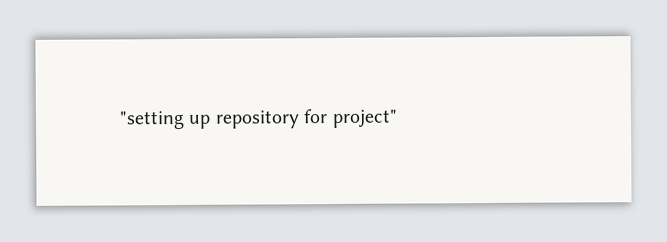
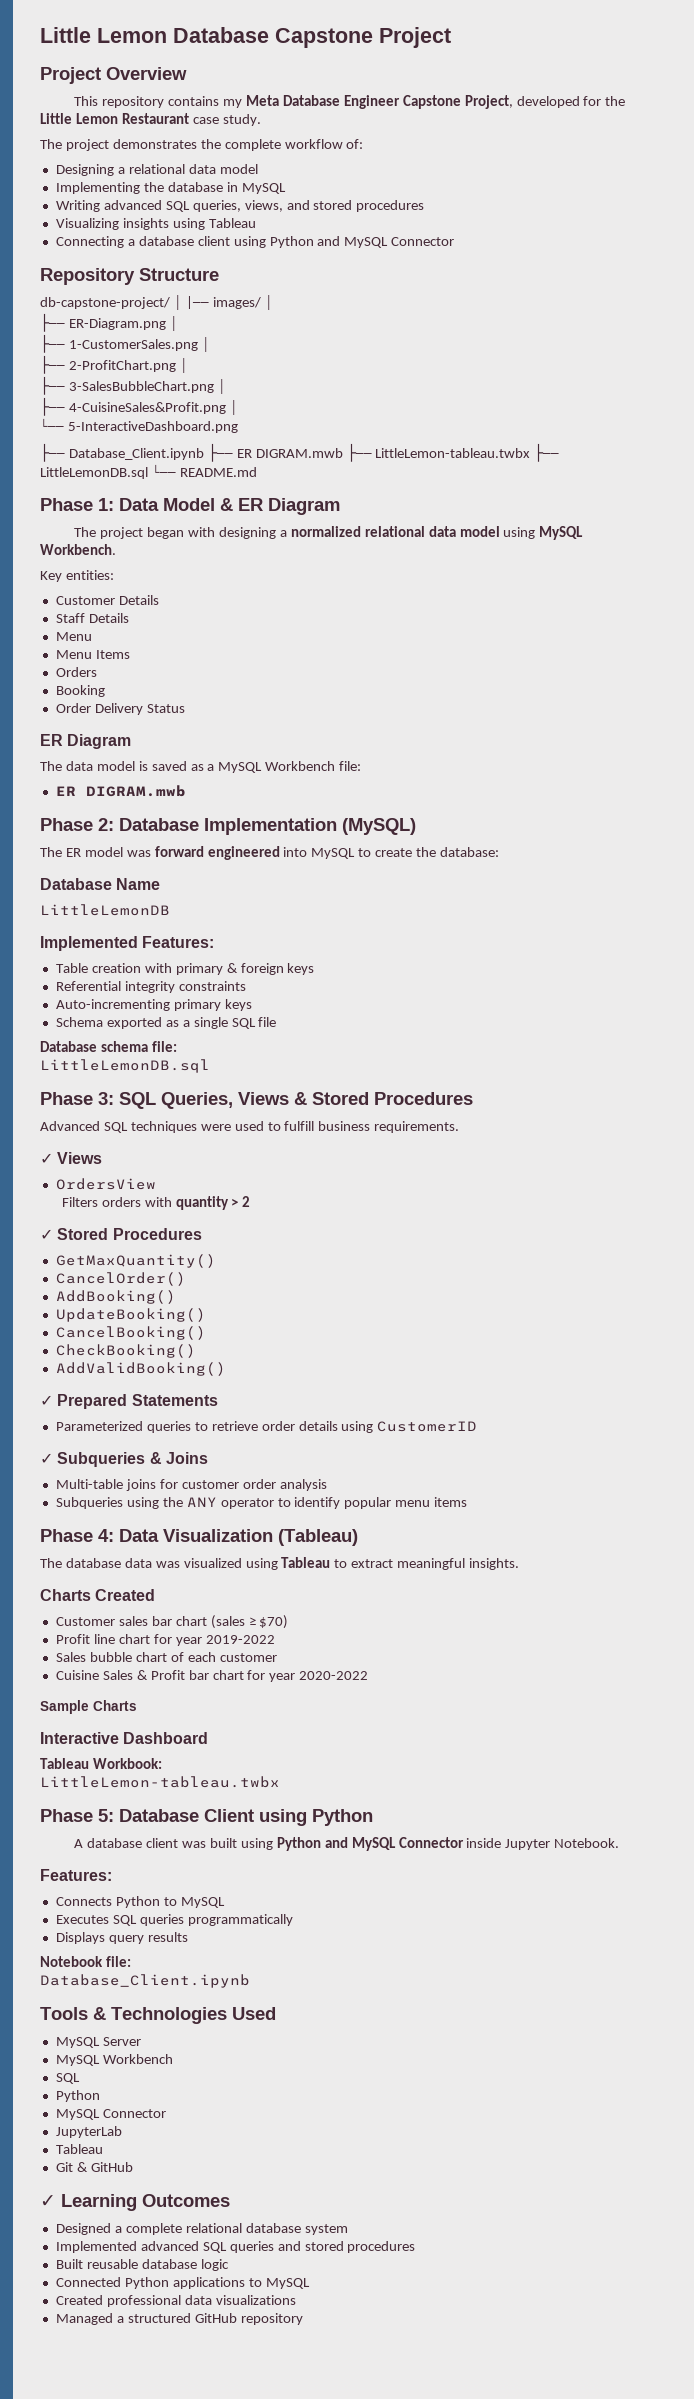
[119,109,398,130] "setting up repository for project" -> [40,27,451,48] [40,67,187,84] [74,95,626,109] [40,113,261,126] [40,139,364,151] [55,164,258,176] [55,182,286,194] [55,200,425,212] [55,218,256,230] [55,236,455,248] [40,268,219,285] [40,295,273,310] [40,313,178,332] [40,334,210,353] [40,355,188,374] [40,376,226,395] [40,397,238,416] [40,418,238,433] [40,443,560,462] [40,464,257,479] [40,498,340,515] [74,526,584,540] [40,544,116,555] [40,570,114,582] [55,595,159,605] [55,613,129,623] [55,632,92,641] [55,650,130,659] [55,667,97,677] [55,685,105,697] [55,703,185,715] [40,734,132,749] [40,761,362,773] [55,785,186,797] [40,818,416,835] [40,846,500,860] [40,878,161,890] [40,904,170,916] [40,936,215,951] [55,963,315,975] [55,981,246,993] [55,999,252,1011] [55,1017,277,1029] [40,1041,177,1052] [40,1059,210,1073] [40,1092,473,1109] [40,1121,460,1133] [40,1152,103,1164] [55,1178,156,1190] [61,1196,251,1210] [40,1228,202,1240] [55,1254,216,1268] [55,1272,186,1286] [55,1290,176,1304] [55,1308,206,1322] [55,1326,206,1340] [55,1344,196,1358] [55,1362,226,1376] [40,1394,218,1409] [55,1421,478,1433] [40,1452,208,1467] [55,1479,327,1491] [55,1497,468,1509] [40,1529,358,1546] [40,1557,520,1570] [40,1589,156,1601] [55,1615,289,1629] [55,1634,275,1646] [55,1652,277,1662] [55,1670,369,1682] [40,1700,137,1714] [40,1732,209,1744] [40,1758,162,1769] [40,1776,280,1788] [40,1809,373,1826] [74,1837,620,1851] [40,1869,112,1881] [55,1896,225,1908] [55,1914,293,1926] [55,1932,188,1944] [40,1956,131,1967] [40,1974,250,1988] [40,2007,276,2024] [55,2037,141,2048] [55,2054,173,2066] [55,2073,80,2084] [55,2090,100,2102] [55,2109,166,2120] [55,2126,122,2138] [55,2144,103,2154] [55,2162,133,2172] [40,2194,230,2211] [55,2223,348,2235] [55,2241,416,2253] [55,2259,229,2271] [55,2277,310,2289] [55,2295,296,2307] [55,2313,303,2325] Little Lemon Database Capstone Project // Project Overview // This repository contains my Meta Database Engineer Capstone Project, developed for the Little Lemon Restaurant case study. // The project demonstrates the complete workflow of: // Designing a relational data model // Implementing the database in MySQL // Writing advanced SQL queries, views, and stored procedures // Visualizing insights using Tableau // Connecting a database client using Python and MySQL Connector // Repository Structure // db-capstone-project/ │ |── images/ │ // ├── ER-Diagram.png │ // ├── 1-CustomerSales.png │ // ├── 2-ProfitChart.png │ // ├── 3-SalesBubbleChart.png │ // ├── 4-CuisineSales&Profit.png │ // └── 5-InteractiveDashboard.png // ├── Database_Client.ipynb ├── ER DIGRAM.mwb ├── LittleLemon-tableau.twbx ├── LittleLemonDB.sql └── README.md // Phase 1: Data Model & ER Diagram // The project began with designing a normalized relational data model using MySQL Workbench. // Key entities: // Customer Details // Staff Details // Menu // Menu Items // Orders // Booking // Order Delivery Status // ER Diagram // The data model is saved as a MySQL Workbench file: // ER DIGRAM.mwb // Phase 2: Database Implementation (MySQL) // The ER model was forward engineered into MySQL to create the database: // Database Name // LittleLemonDB // Implemented Features: // Table creation with primary & foreign keys // Referential integrity constraints // Auto-incrementing primary keys // Schema exported as a single SQL file // Database schema file: // LittleLemonDB.sql // Phase 3: SQL Queries, Views & Stored Procedures // Advanced SQL techniques were used to fulfill business requirements. // ✓ Views // OrdersView // Filters orders with quantity > 2 // ✓ Stored Procedures // GetMaxQuantity() // CancelOrder() // AddBooking() // UpdateBooking() // CancelBooking() // CheckBooking() // AddValidBooking() // ✓ Prepared Statements // Parameterized queries to retrieve order details using CustomerID // ✓ Subqueries & Joins // Multi-table joins for customer order analysis // Subqueries using the ANY operator to identify popular menu items // Phase 4: Data Visualization (Tableau) // The database data was visualized using Tableau to extract meaningful insights. // Charts Created // Customer sales bar chart (sales ≥ $70) // Profit line chart for year 2019-2022 // Sales bubble chart of each customer // Cuisine Sales & Profit bar chart for year 2020-2022 // Sample Charts // Interactive Dashboard // Tableau Workbook: // LittleLemon-tableau.twbx // Phase 5: Database Client using Python // A database client was built using Python and MySQL Connector inside Jupyter Notebook. // Features: // Connects Python to MySQL // Executes SQL queries programmatically // Displays query results // Notebook file: // Database_Client.ipynb // Tools & Technologies Used // MySQL Server // MySQL Workbench // SQL // Python // MySQL Connector // JupyterLab // Tableau // Git & GitHub // ✓ Learning Outcomes // Designed a complete relational database system // Implemented advanced SQL queries and stored procedures // Built reusable database logic // Connected Python applications to MySQL // Created professional data visualizations // Managed a structured GitHub repository

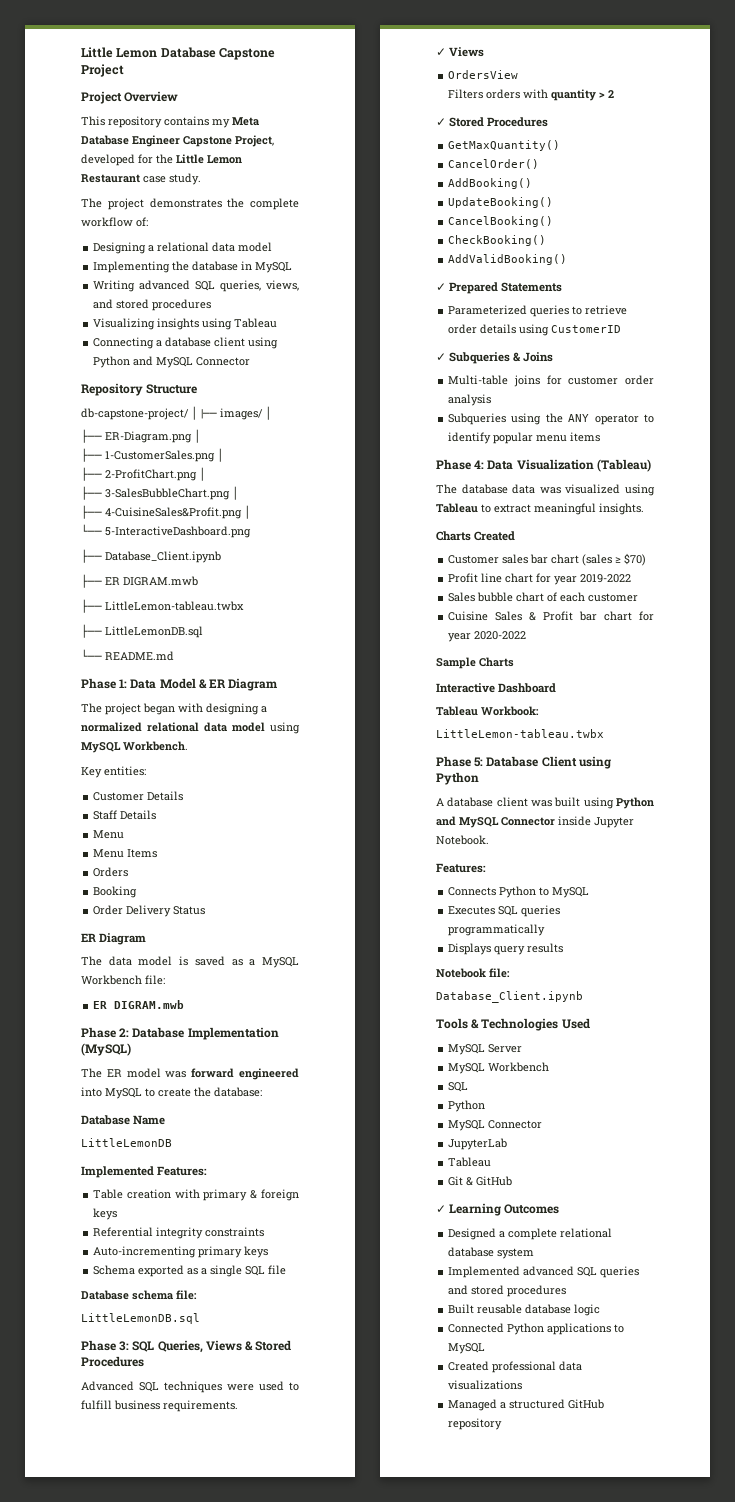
(204, 454) none -> (221, 557) //
(343, 453) none -> (198, 581) //
(531, 453) none -> (244, 606) //
(148, 473) none -> (203, 632) //

